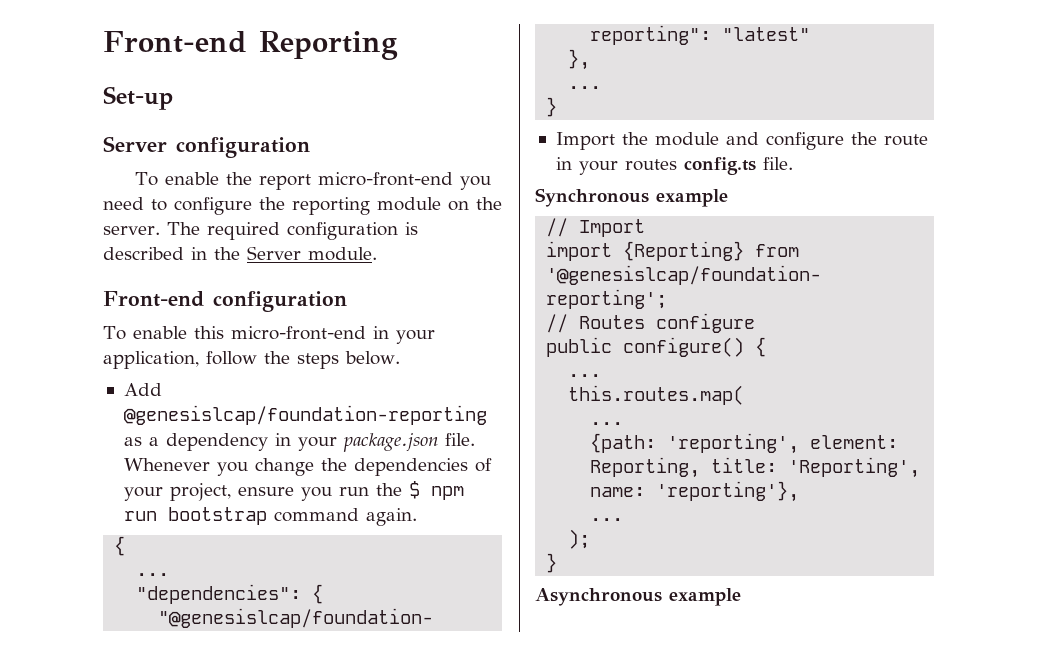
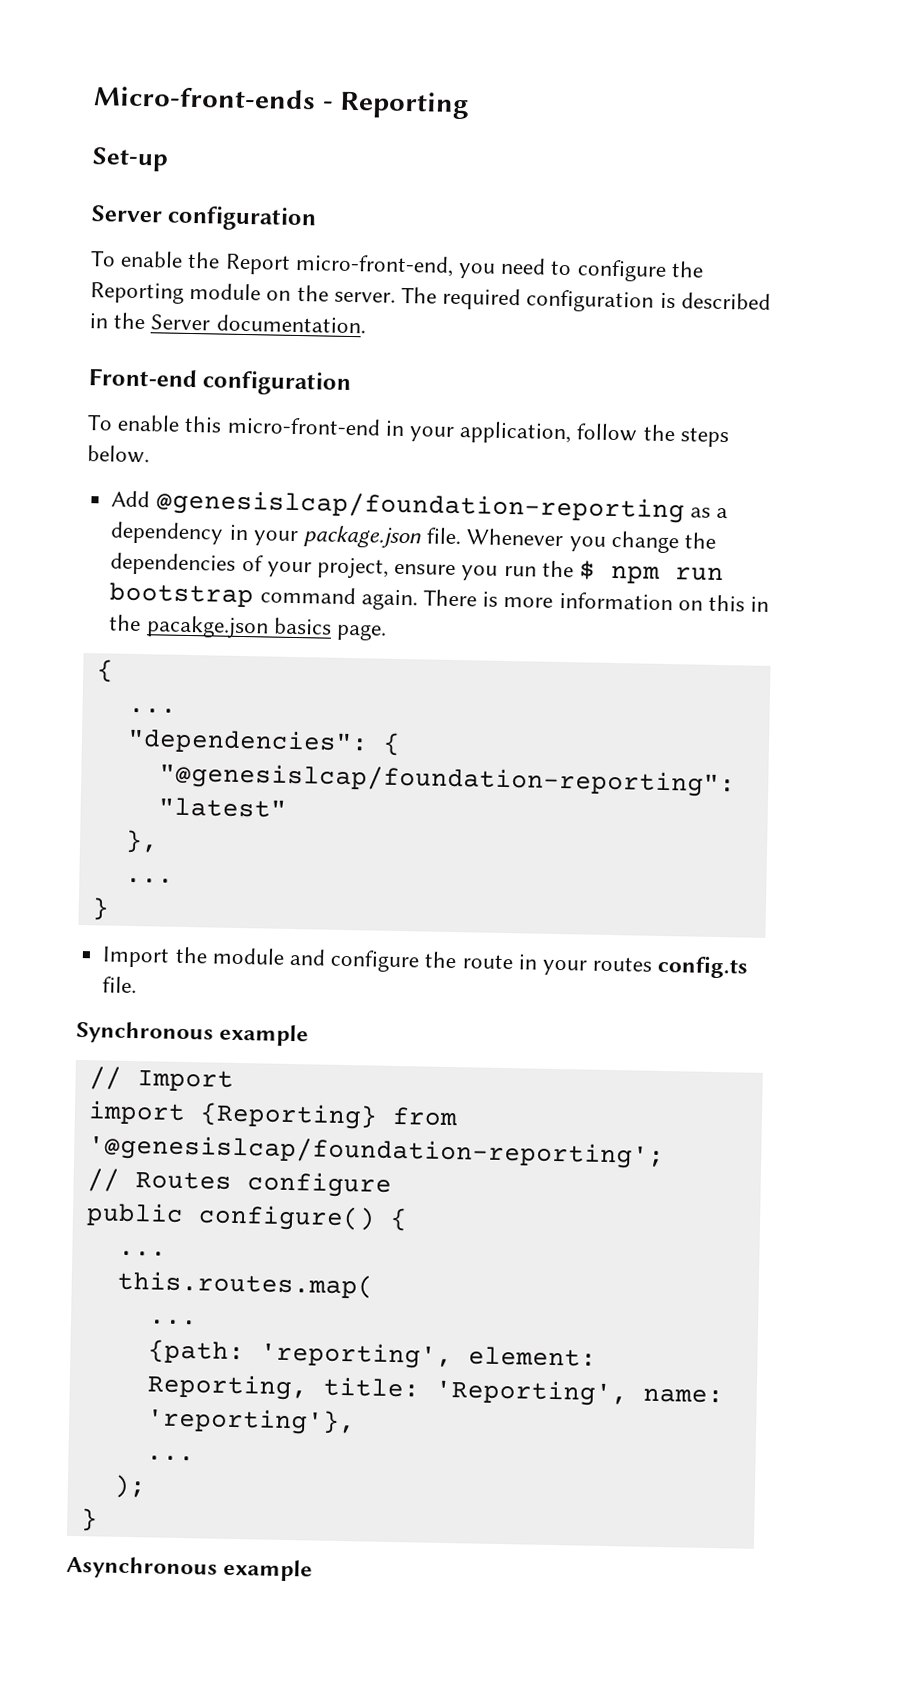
[103,31,247,53] Front-end -> [93,86,334,110] Micro-front-ends -
[259,172,454,190] report micro-front-end -> [224,253,454,277] Report micro-front-end,
[292,197,370,215] reporting -> [90,282,184,304] Reporting
[308,247,377,261] module. -> [215,314,366,334] documentation.
(417, 517) none -> [422,589,770,612] [109,614,387,641] There is more information on this in the pacakge.json basics page.

